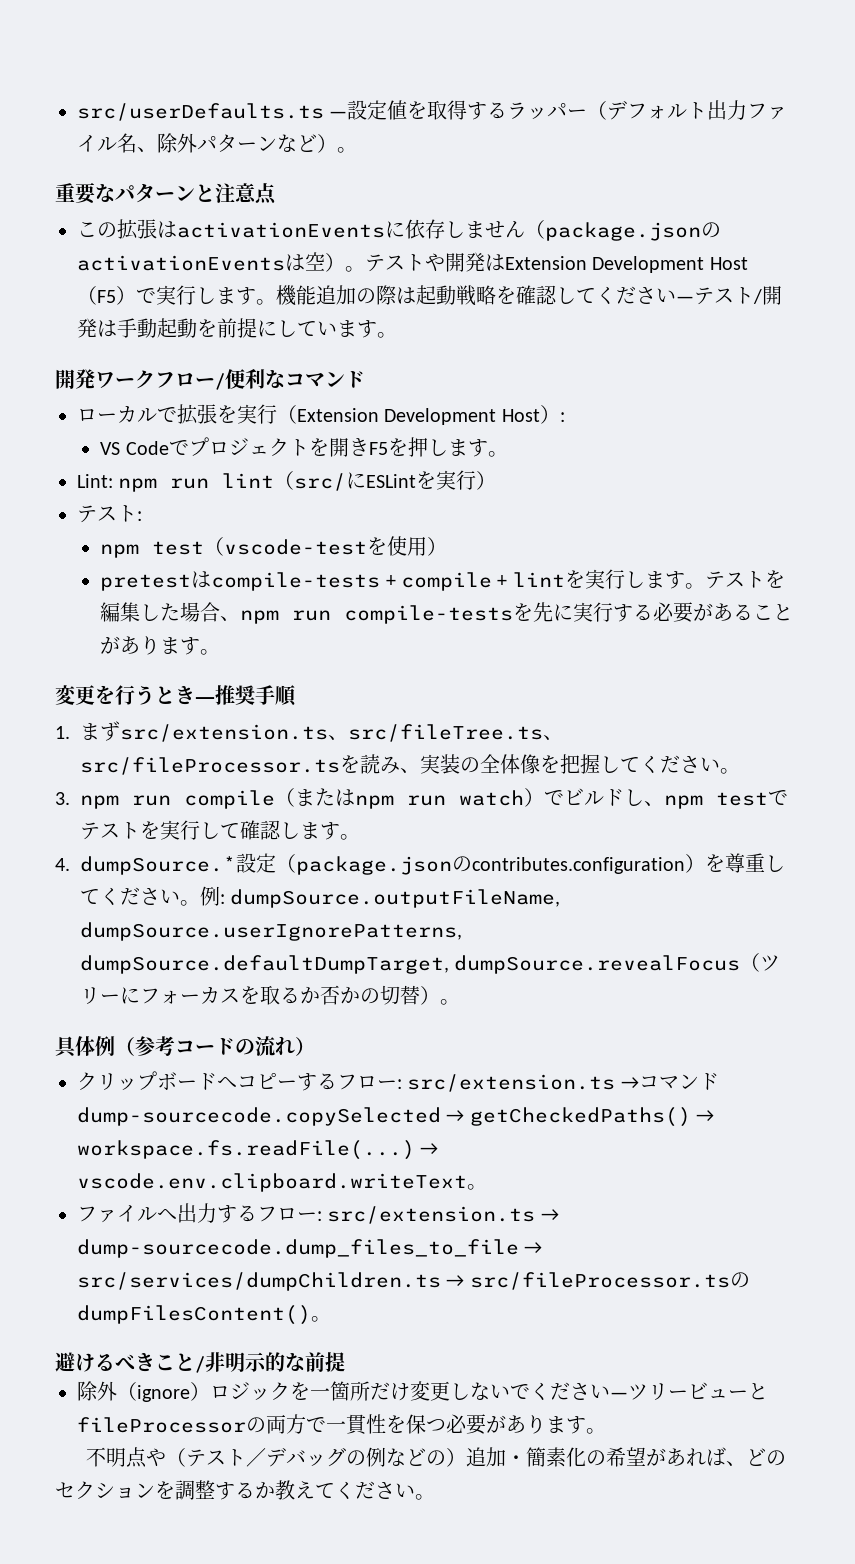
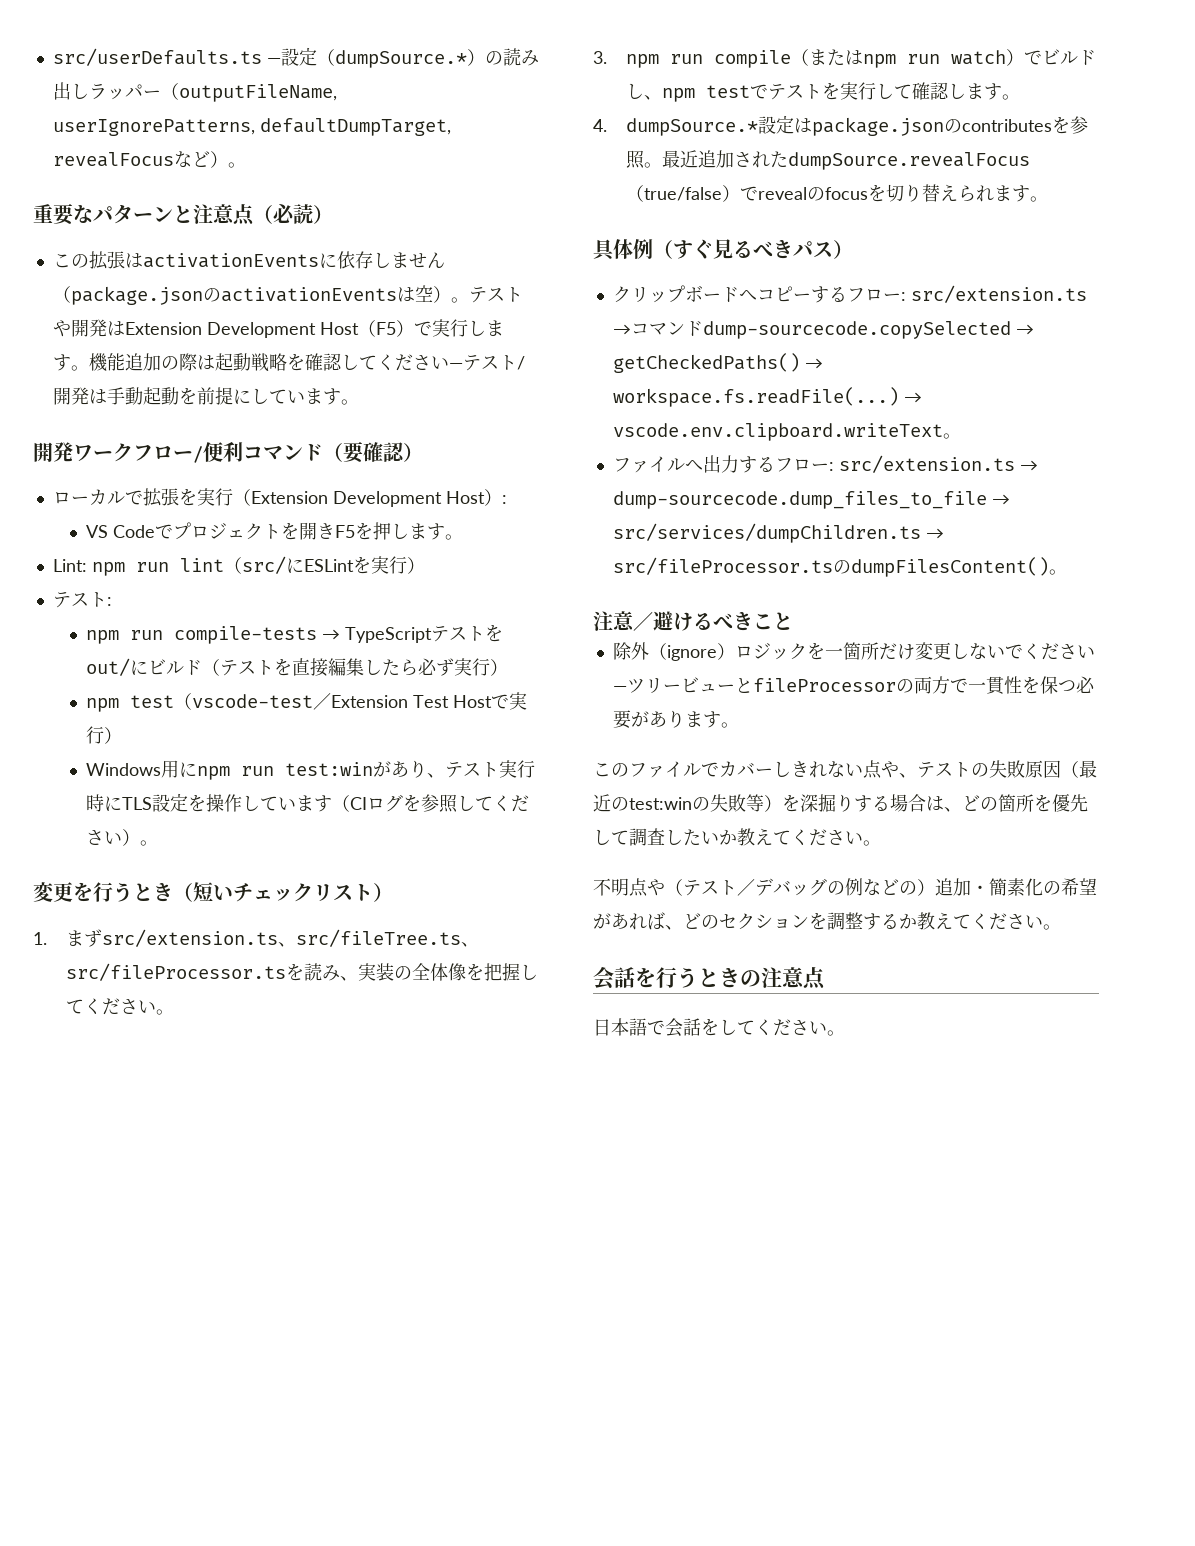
[387,100,788,120] [77,133,277,153] 値を取得するラッパー（デフォルト出力ファイル名、除外パターン -> [316,48,539,68] [52,82,337,102] [52,118,451,136] [52,152,174,167] （dumpSource.*）の読み出しラッパー（outputFileName, userIgnorePatterns, defaultDumpTarget, revealFocus
(277, 194) none -> [253,204,333,224] （必読）
[265,370,365,388] なコマンド -> [243,442,423,463] コマンド（要確認）
[152,536,448,556] [100,569,785,591] [100,602,794,624] [100,636,201,655] test（vscode-testを使用） // pretestはcompile-tests + compile + lintを実行します。テストを編集した場合、npm run compile-testsを先に実行する必要があることがあります -> [129,624,503,644] [85,658,508,677] [85,692,527,712] [85,726,122,744] [85,760,535,780] [85,793,529,813] [85,829,140,846] run compile-tests → TypeScriptテストをout/にビルド（テストを直接編集したら必ず実行） // npm test（vscode-test／Extension Test Hostで実行） // Windows用にnpm run test:winがあり、テスト実行時にTLS設定を操作しています（CIログを参照してください）
[195,685,296,706] —推奨手順 -> [173,882,393,902] （短いチェックリスト）
[276,853,785,875] [80,886,561,908] [80,922,462,941] [80,953,781,974] [80,985,440,1005] （package.jsonのcontributes.configuration）を尊重してください。例: dumpSource.outputFileName, dumpSource.userIgnorePatterns, dumpSource.defaultDumpTarget, dumpSource.revealFocus（ツリーにフォーカスを取るか否かの切替） -> [794,116,1089,136] [626,150,1031,170] [626,184,1031,202] はpackage.jsonのcontributesを参照。最近追加されたdumpSource.revealFocus（true/false）でrevealのfocusを切り替えられます
[135,1036,295,1056] 参考コードの流れ -> [673,239,833,259] すぐ見るべきパス
(331, 1319) none -> [593,611,653,631] 注意／
[195,1352,345,1373] /非明示的な前提 -> (793, 621) none
(606, 1431) none -> [593,760,1097,779] [593,794,1088,812] [593,828,881,846] // このファイルでカバーしきれない点や、テストの失敗原因（最近のtest:winの失敗等）を深掘りする場合は、どの箇所を優先して調査したいか教えてください。
(435, 1497) none -> [593,966,826,990] [593,1018,845,1037] // 会話を行うときの注意点 // 日本語で会話をしてください。

